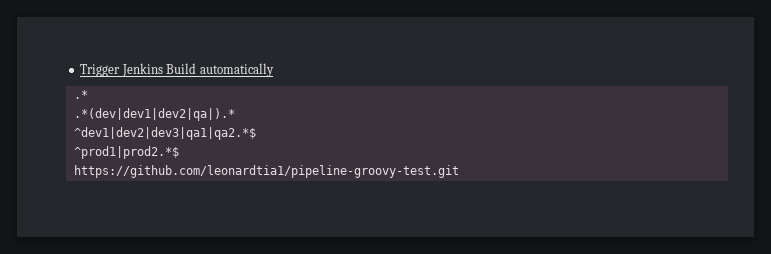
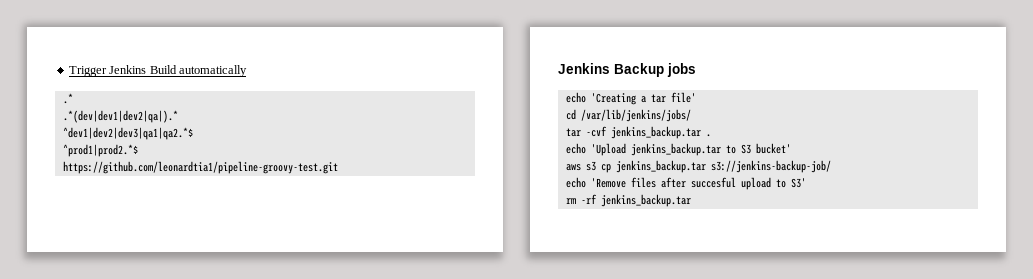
(459, 171) none -> [558,63,696,77] [565,92,696,105] [565,109,691,122] [565,126,711,139] [565,143,791,156] [565,160,831,173] [565,177,806,190] [565,194,691,207] // Jenkins Backup jobs // echo 'Creating a tar file' // cd /var/lib/jenkins/jobs/ // tar -cvf jenkins_backup.tar . // echo 'Upload jenkins_backup.tar to S3 bucket' // aws s3 cp jenkins_backup.tar s3://jenkins-backup-job/ // echo 'Remove files after succesful upload to S3' // rm -rf jenkins_backup.tar

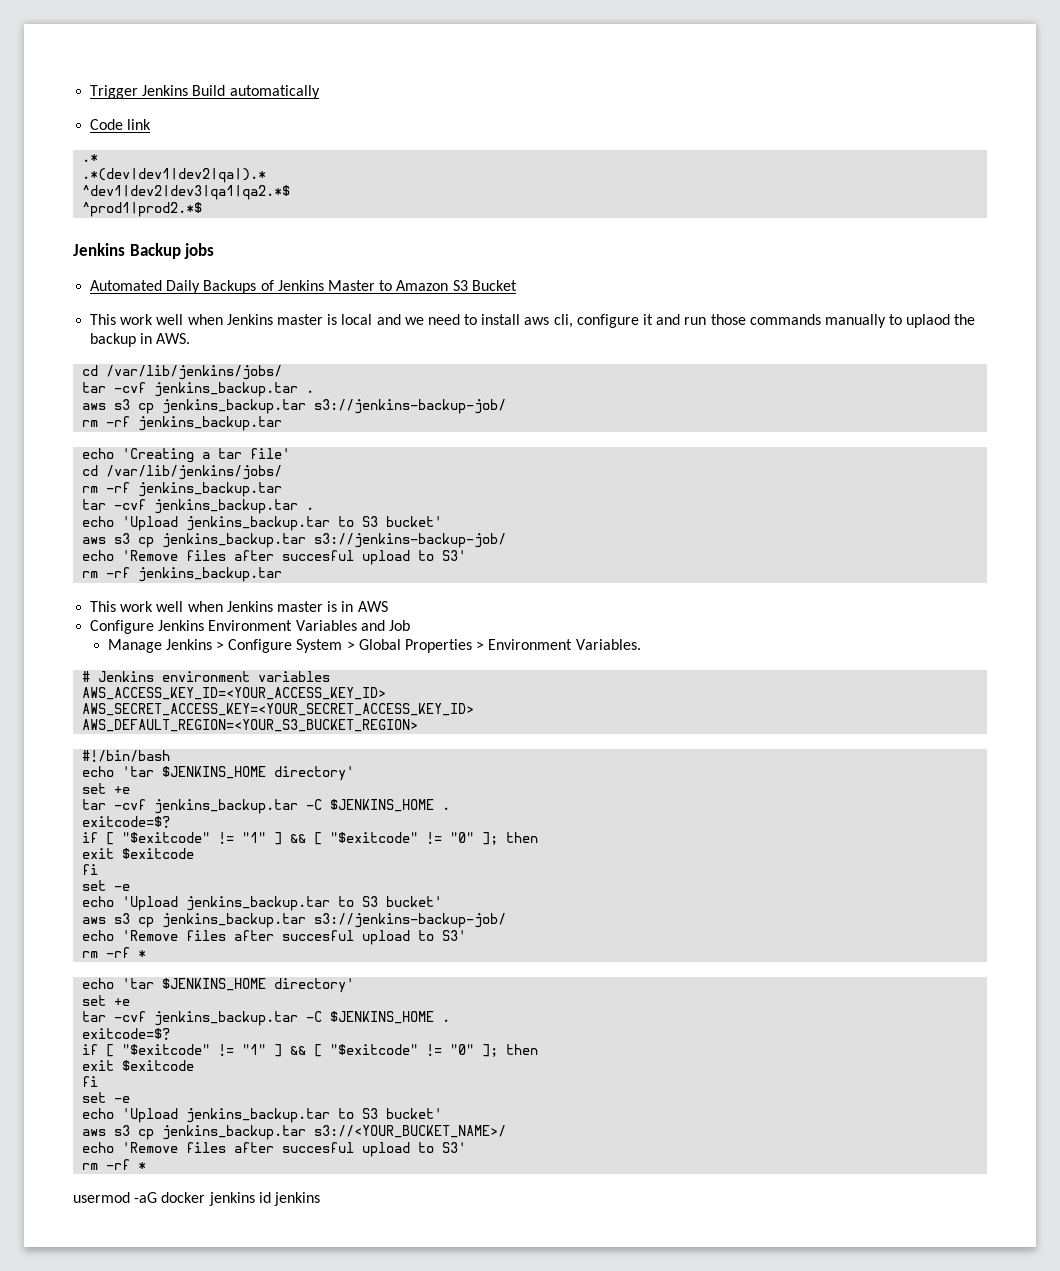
(247, 71) none -> [90,119,152,130] // Code link
[62,161,338,174] // https://github.com/leonardtia1/pipeline-groovy-test.git -> (203, 209) none
(696, 70) none -> [90,280,517,294] [90,314,976,328] [90,333,191,347] [82,365,283,380] [82,382,315,397] [82,399,507,414] [82,416,283,431] // Automated Daily Backups of Jenkins Master to Amazon S3 Bucket // This work well when Jenkins master is local and we need to install aws cli, configure it and run those commands manually to uplaod the backup in AWS. // cd /var/lib/jenkins/jobs/ // tar -cvf jenkins_backup.tar . // aws s3 cp jenkins_backup.tar s3://jenkins-backup-job/ // rm -rf jenkins_backup.tar
(691, 115) none -> [82,482,283,497] // rm -rf jenkins_backup.tar
(691, 200) none -> [90,601,388,612] [90,620,410,634] [107,639,641,653] [82,671,331,682] [82,687,387,700] [82,703,475,716] [82,719,419,732] [82,750,171,762] [82,766,355,781] [82,783,131,794] [82,799,451,814] [82,816,171,828] [82,832,539,845] [82,848,195,859] [82,864,99,875] [82,880,131,891] [82,896,443,911] [82,913,507,928] [82,930,467,945] [82,947,147,958] [82,978,355,993] [82,995,131,1006] [82,1011,451,1026] [82,1028,171,1040] [82,1044,539,1057] [82,1060,195,1071] [82,1076,99,1087] [82,1092,131,1103] [82,1108,443,1123] [82,1125,507,1140] [82,1142,467,1157] [82,1159,147,1170] [73,1192,320,1206] // This work well when Jenkins master is in AWS // Configure Jenkins Environment Variables and Job // Manage Jenkins > Configure System > Global Properties > Environment Variables. // # Jenkins environment variables // AWS_ACCESS_KEY_ID=<YOUR_ACCESS_KEY_ID> // AWS_SECRET_ACCESS_KEY=<YOUR_SECRET_ACCESS_KEY_ID> // AWS_DEFAULT_REGION=<YOUR_S3_BUCKET_REGION> // #!/bin/bash // echo 'tar $JENKINS_HOME directory' // set +e // tar -cvf jenkins_backup.tar -C $JENKINS_HOME . // exitcode=$? // if [ "$exitcode" != "1" ] && [ "$exitcode" != "0" ]; then // exit $exitcode // fi // set -e // echo 'Upload jenkins_backup.tar to S3 bucket' // aws s3 cp jenkins_backup.tar s3://jenkins-backup-job/ // echo 'Remove files after succesful upload to S3' // rm -rf * // echo 'tar $JENKINS_HOME directory' // set +e // tar -cvf jenkins_backup.tar -C $JENKINS_HOME . // exitcode=$? // if [ "$exitcode" != "1" ] && [ "$exitcode" != "0" ]; then // exit $exitcode // fi // set -e // echo 'Upload jenkins_backup.tar to S3 bucket' // aws s3 cp jenkins_backup.tar s3://<YOUR_BUCKET_NAME>/ // echo 'Remove files after succesful upload to S3' // rm -rf * // usermod -aG docker jenkins id jenkins

